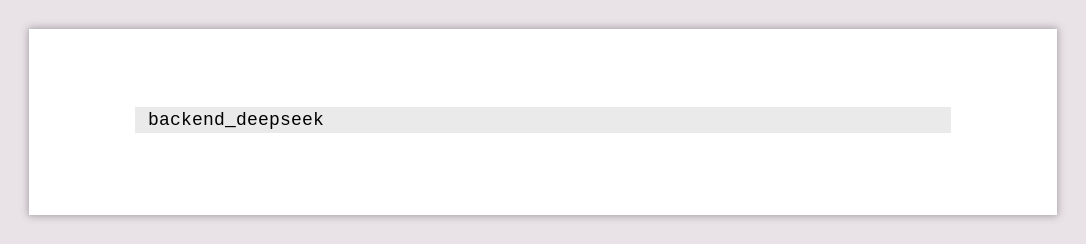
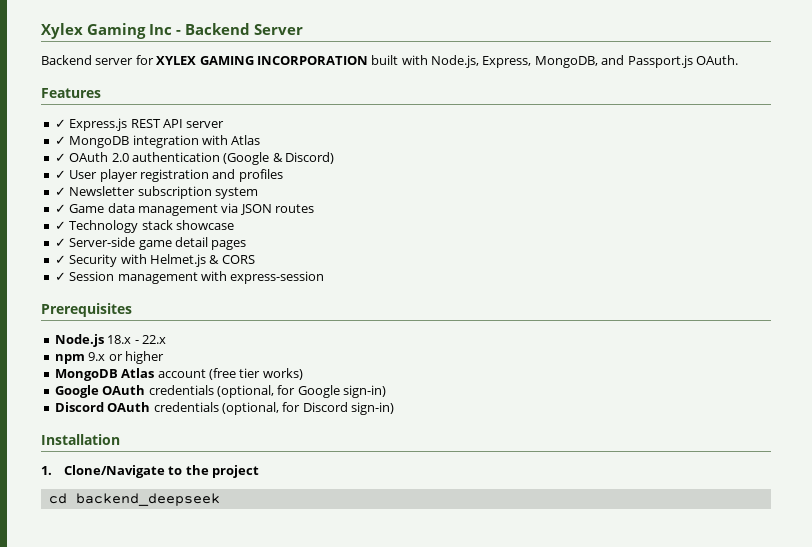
(147, 120) none -> [41,23,303,39] [41,55,738,68] [41,88,101,98] [54,118,225,131] [54,135,261,148] [54,152,334,165] [54,169,283,182] [54,186,258,199] [54,203,314,216] [54,220,234,233] [54,237,247,250] [54,254,255,267] [54,271,325,284] [41,303,132,317] [54,334,166,347] [54,351,164,364] [54,368,303,381] [54,385,386,398] [54,402,394,415] [41,434,120,445] [41,465,260,478] [48,493,67,504] Xylex Gaming Inc - Backend Server // Backend server for XYLEX GAMING INCORPORATION built with Node.js, Express, MongoDB, and Passport.js OAuth. // Features // ✓ Express.js REST API server // ✓ MongoDB integration with Atlas // ✓ OAuth 2.0 authentication (Google & Discord) // ✓ User player registration and profiles // ✓ Newsletter subscription system // ✓ Game data management via JSON routes // ✓ Technology stack showcase // ✓ Server-side game detail pages // ✓ Security with Helmet.js & CORS // ✓ Session management with express-session // Prerequisites // Node.js 18.x - 22.x // npm 9.x or higher // MongoDB Atlas account (free tier works) // Google OAuth credentials (optional, for Google sign-in) // Discord OAuth credentials (optional, for Discord sign-in) // Installation // 1. Clone/Navigate to the project // cd

